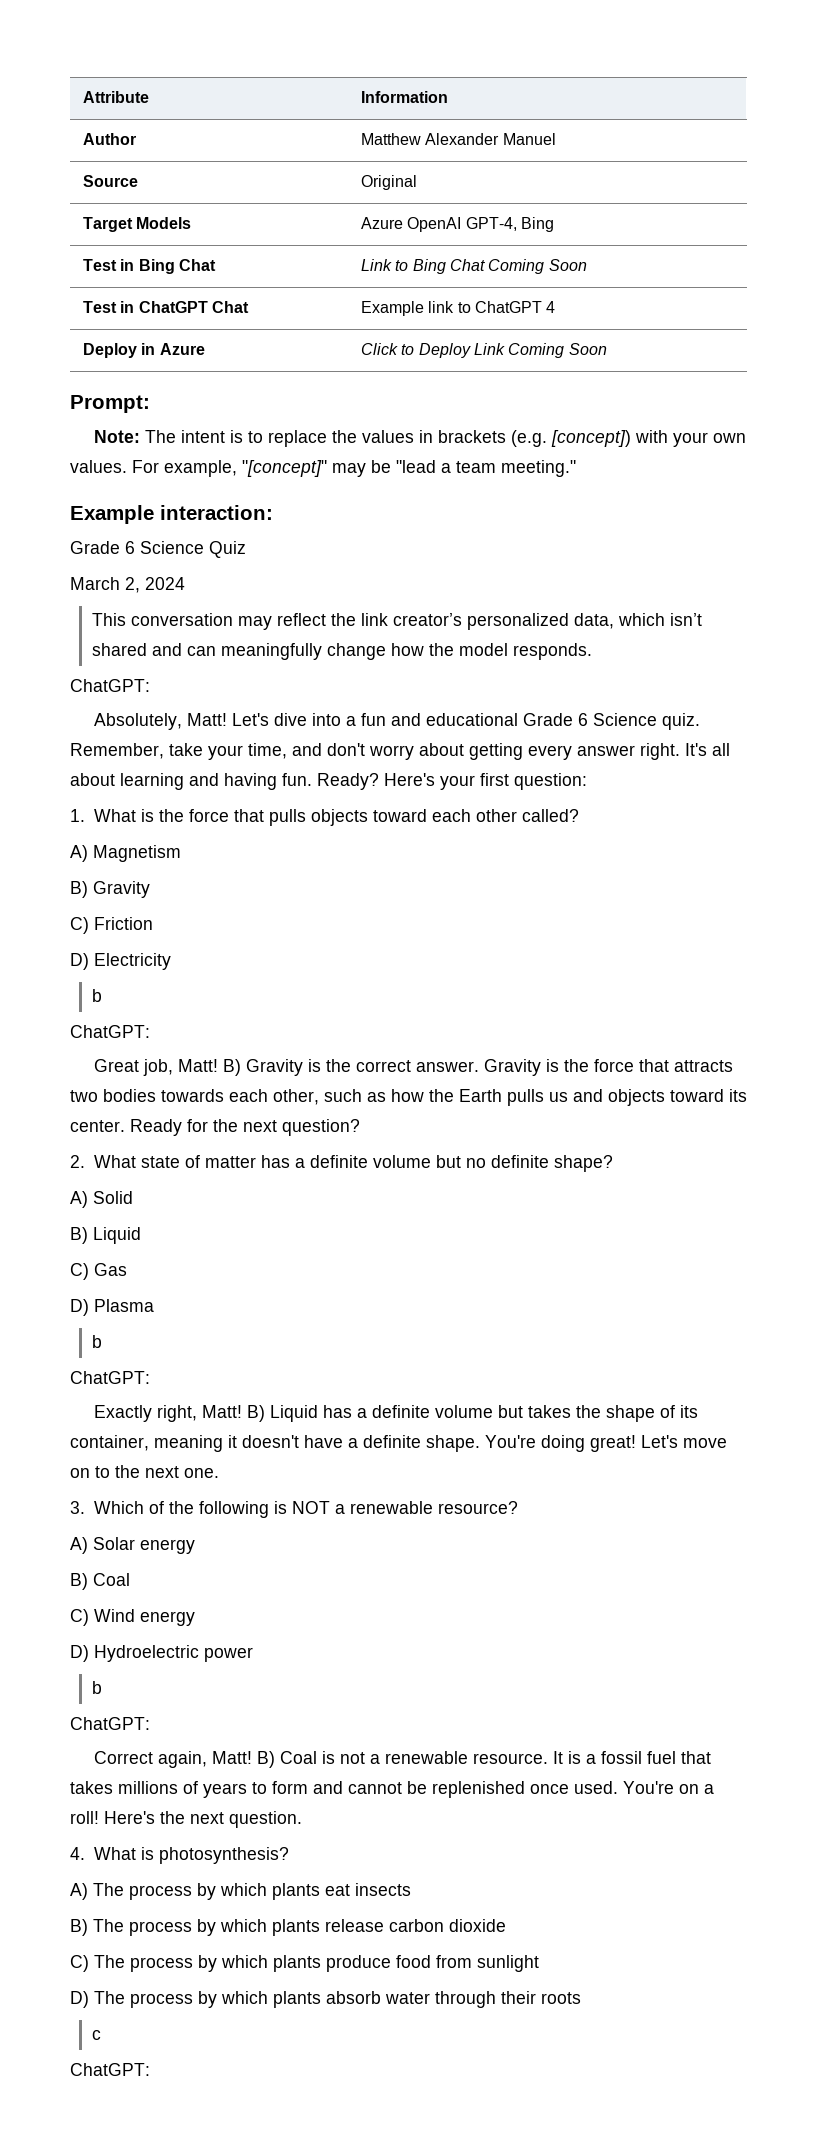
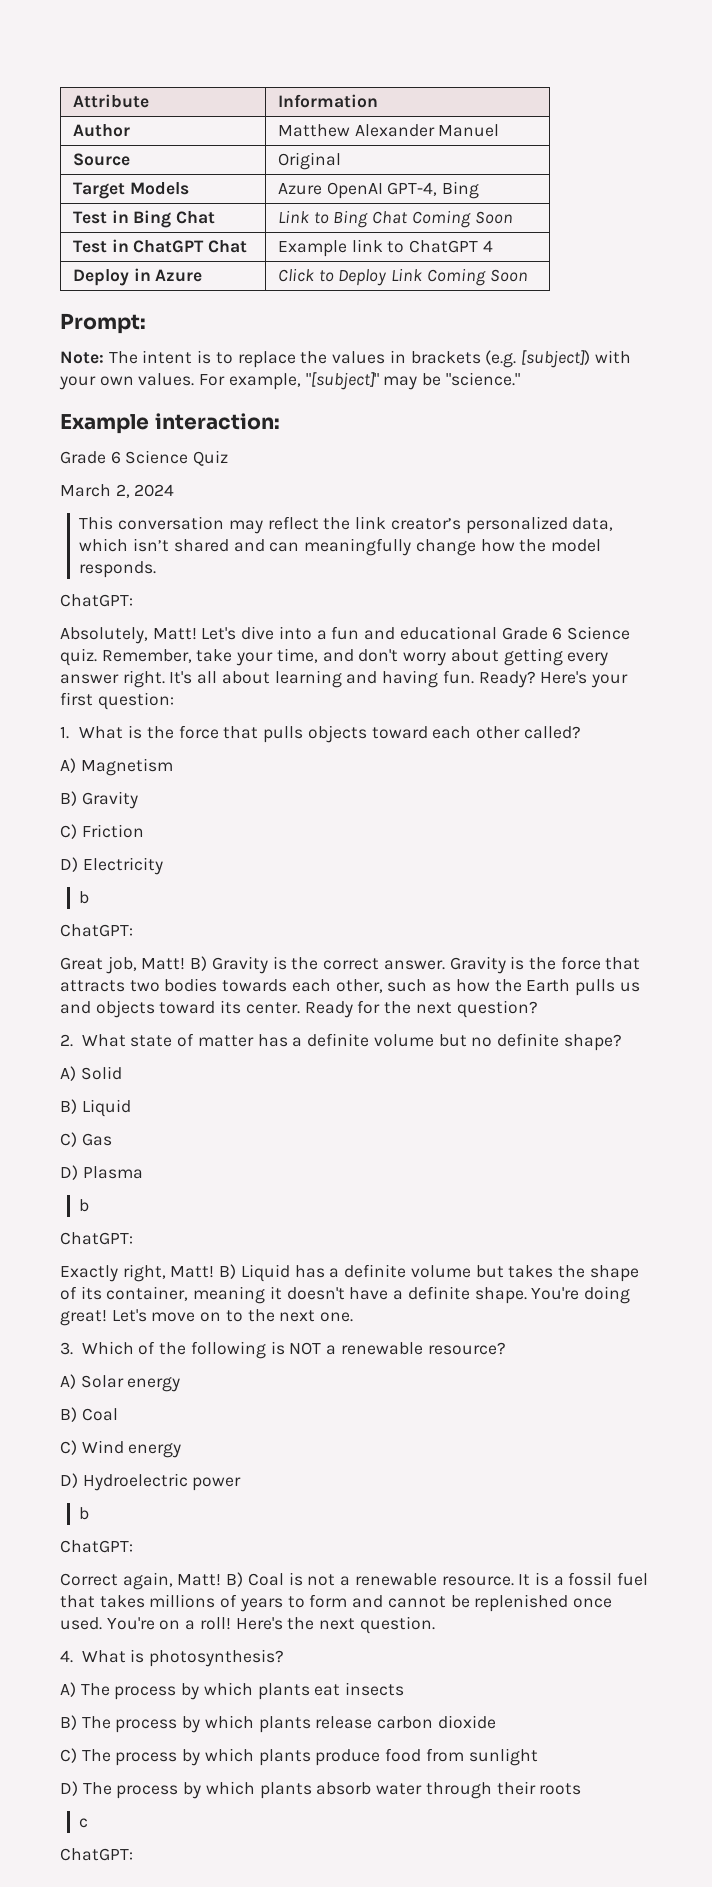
[551,430,632,447] [concept]) -> [520,350,590,368] [subject])
[242,460,327,477] "[concept]" -> [305,372,379,390] "[subject]"
[396,460,576,477] "lead a team meeting." -> [445,372,520,386] "science."

